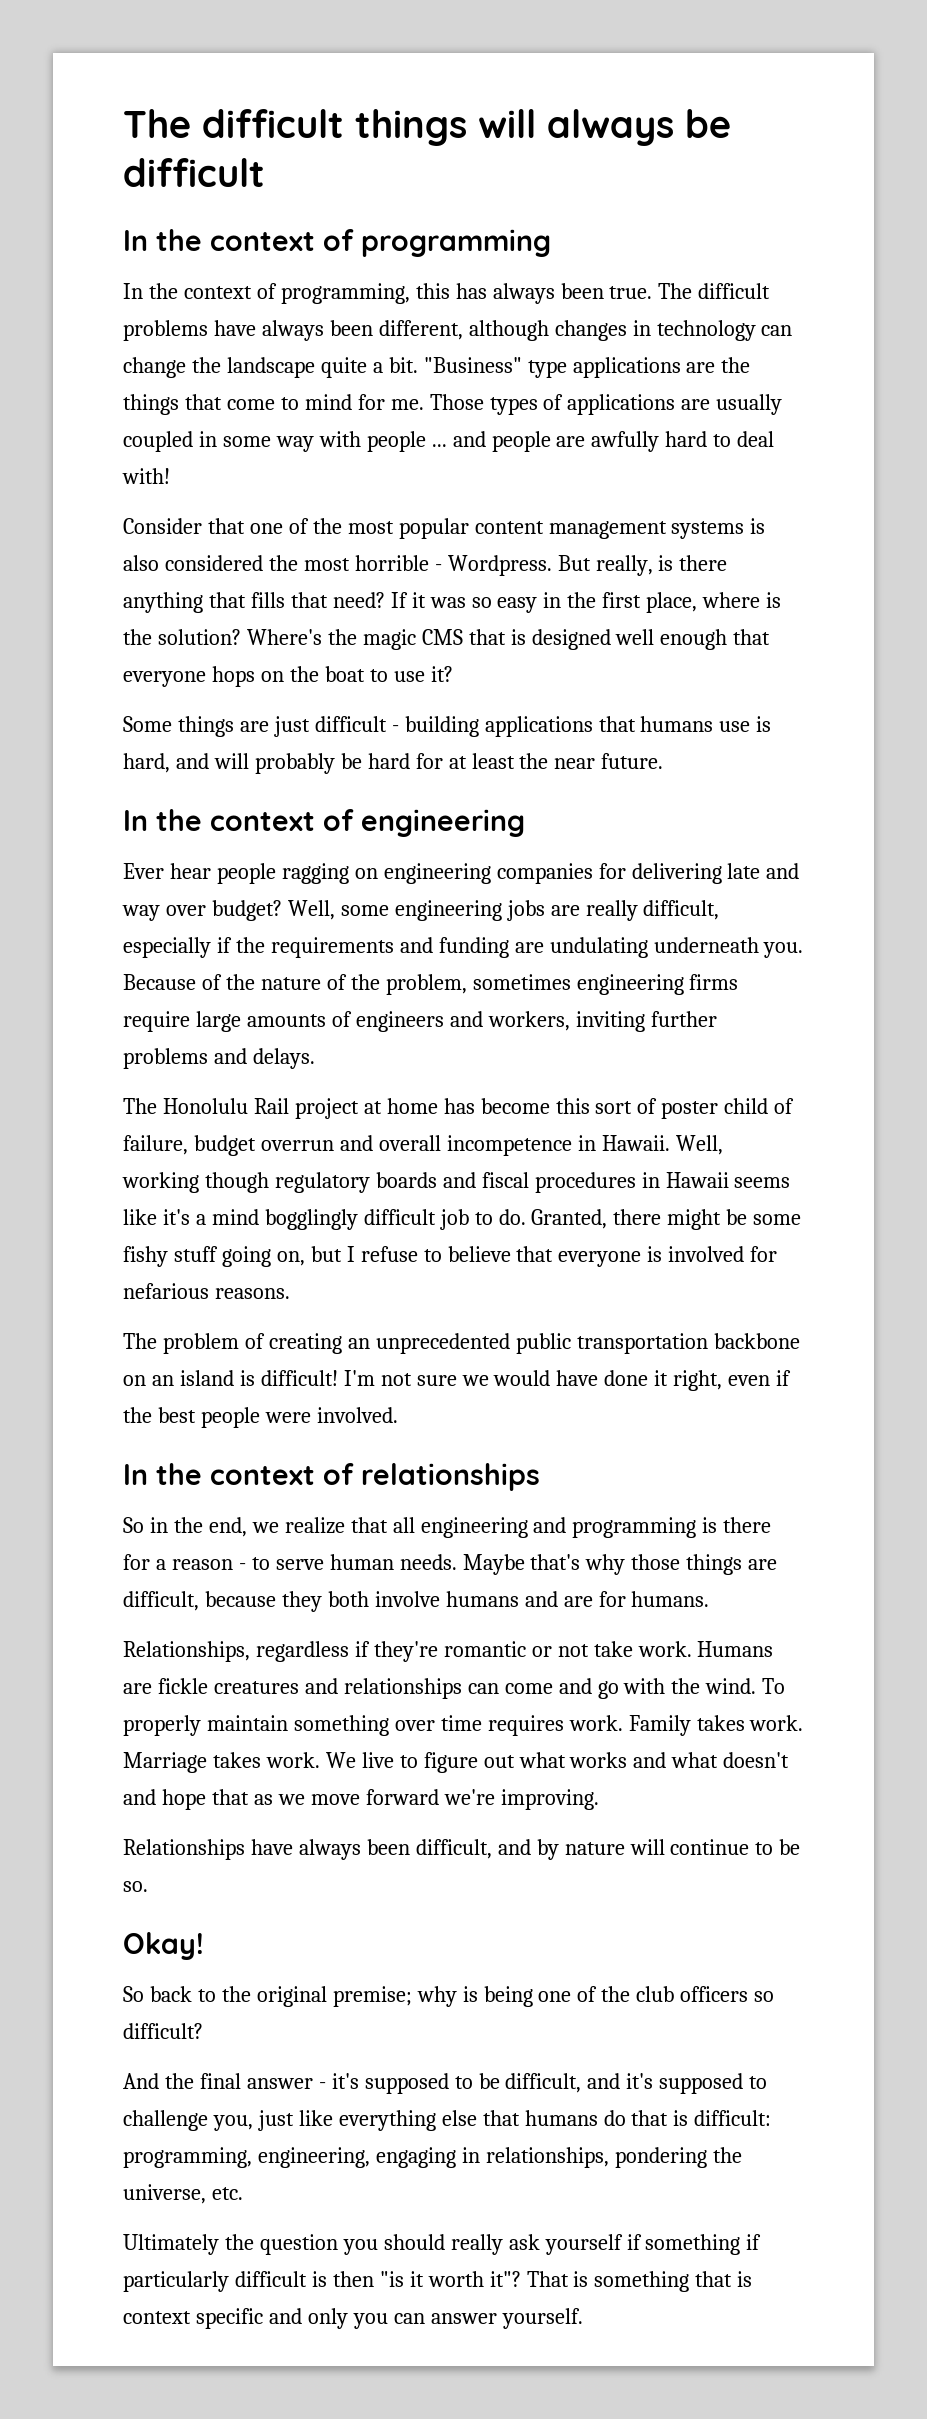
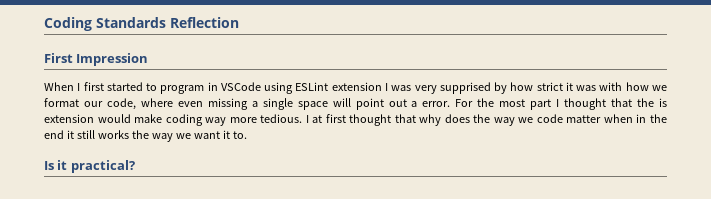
[123,109,731,146] [123,158,265,187] [123,229,551,257] [123,283,771,304] [123,320,793,341] [123,357,751,378] [123,394,783,415] [123,431,775,452] [122,468,170,484] [123,518,766,539] [123,555,728,576] [123,592,782,613] [123,629,771,650] [123,666,453,687] [123,716,772,737] [123,753,664,774] [123,809,525,837] [123,863,800,884] [122,900,720,921] [123,937,804,958] [123,974,739,995] [123,1011,717,1032] [123,1048,315,1069] [123,1098,795,1119] [123,1135,723,1156] [122,1172,791,1193] [123,1209,802,1230] [123,1246,778,1267] [123,1283,290,1299] [123,1333,800,1354] [123,1370,792,1391] [123,1407,398,1428] [123,1463,540,1491] [123,1517,772,1538] [123,1554,778,1575] [123,1591,710,1612] [123,1641,774,1662] [123,1678,786,1699] [123,1715,804,1736] [123,1752,790,1773] [123,1789,599,1810] [123,1839,801,1860] [123,1881,148,1892] [123,1932,204,1960] [123,1986,775,2007] [123,2023,203,2039] [123,2073,768,2094] [123,2110,772,2131] [123,2147,742,2168] [123,2184,243,2204] [123,2234,762,2255] [123,2271,753,2292] [123,2308,583,2329] The difficult things will always be difficult // In the context of programming // In the context of programming, this has always been true. The difficult problems have always been different, although changes in technology can change the landscape quite a bit. "Business" type applications are the things that come to mind for me. Those types of applications are usually coupled in some way with people ... and people are awfully hard to deal with! // Consider that one of the most popular content management systems is also considered the most horrible - Wordpress. But really, is there anything that fills that need? If it was so easy in the first place, where is the solution? Where's the magic CMS that is designed well enough that everyone hops on the boat to use it? // Some things are just difficult - building applications that humans use is hard, and will probably be hard for at least the near future. // In the context of engineering // Ever hear people ragging on engineering companies for delivering late and way over budget? Well, some engineering jobs are really difficult, especially if the requirements and funding are undulating underneath you. Because of the nature of the problem, sometimes engineering firms require large amounts of engineers and workers, inviting further problems and delays. // The Honolulu Rail project at home has become this sort of poster child of failure, budget overrun and overall incompetence in Hawaii. Well, working though regulatory boards and fiscal procedures in Hawaii seems like it's a mind bogglingly difficult job to do. Granted, there might be some fishy stuff going on, but I refuse to believe that everyone is involved for nefarious reasons. // The problem of creating an unprecedented public transportation backbone on an island is difficult! I'm not sure we would have done it right, even if the best people were involved. // In the context of relationships // So in the end, we realize that all engineering and programming is there for a reason - to serve human needs. Maybe that's why those things are difficult, because they both involve humans and are for humans. // Relationships, regardless if they're romantic or not take work. Humans are fickle creatures and relationships can come and go with the wind. To properly maintain something over time requires work. Family takes work. Marriage takes work. We live to figure out what works and what doesn't and hope that as we move forward we're improving. // Relationships have always been difficult, and by nature will continue to be so. // Okay! // So back to the original premise; why is being one of the club officers so difficult? // And the final answer - it's supposed to be difficult, and it's supposed to challenge you, just like everything else that humans do that is difficult: programming, engineering, engaging in relationships, pondering the universe, etc. // Ultimately the question you should really ask yourself if something if particularly difficult is then "is it worth it"? That is something that is context specific and only you can answer yourself. -> [44,17,239,31] [44,53,149,66] [44,82,667,94] [44,98,667,110] [44,114,667,126] [44,130,247,142] [44,160,135,173] Coding Standards Reflection // First Impression // When I first started to program in VSCode using ESLint extension I was very supprised by how strict it was with how we format our code, where even missing a single space will point out a error. For the most part I thought that the is extension would make coding way more tedious. I at first thought that why does the way we code matter when in the end it still works the way we want it to. // Is it practical?

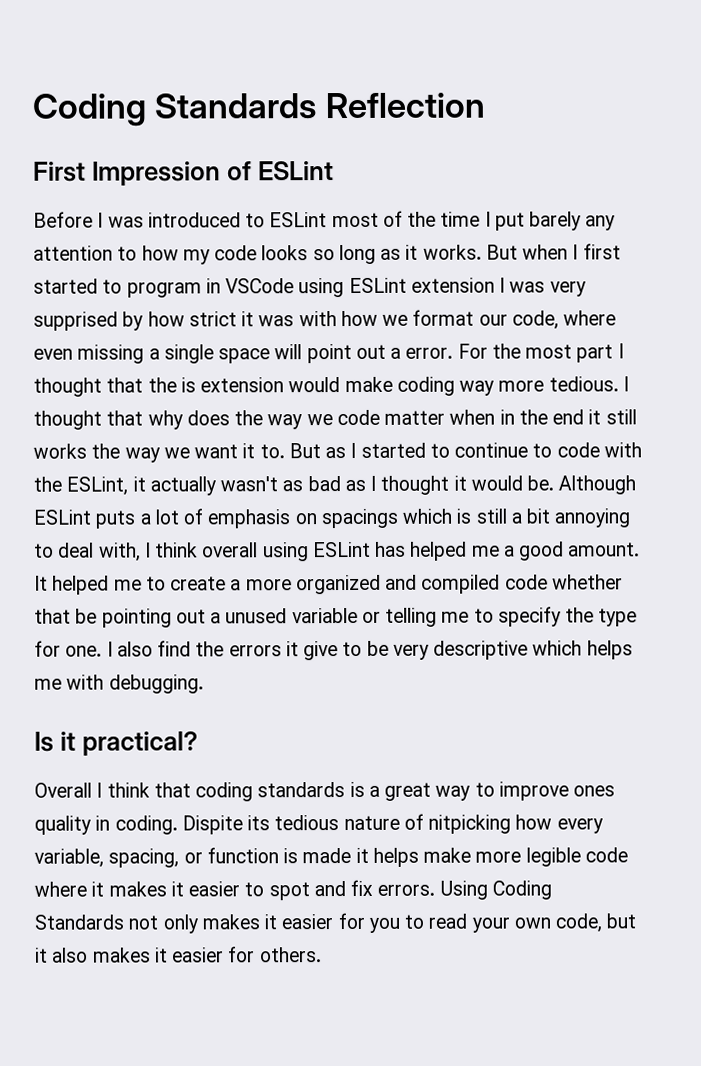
[44,82,74,91] // When -> [226,161,334,181] [33,210,616,231] [33,244,569,265] of ESLint // Before I was introduced to ESLint most of the time I put barely any attention to how my code looks so long as it works. But when
[312,114,346,123] at first -> (629, 384) none
[44,160,135,173] // Is it practical? -> [288,442,642,459] [33,475,637,496] [33,508,631,529] [34,541,641,562] [34,574,623,595] [34,606,638,628] [34,640,633,661] [34,674,204,694] [34,731,198,756] [34,781,616,802] [34,813,603,835] [34,847,628,868] [34,879,552,901] [34,912,637,934] [35,946,322,963] But as I started to continue to code with the ESLint, it actually wasn't as bad as I thought it would be. Although ESLint puts a lot of emphasis on spacings which is still a bit annoying to deal with, I think overall using ESLint has helped me a good amount. It helped me to create a more organized and compiled code whether that be pointing out a unused variable or telling me to specify the type for one. I also find the errors it give to be very descriptive which helps me with debugging. // Is it practical? // Overall I think that coding standards is a great way to improve ones quality in coding. Dispite its tedious nature of nitpicking how every variable, spacing, or function is made it helps make more legible code where it makes it easier to spot and fix errors. Using Coding Standards not only makes it easier for you to read your own code, but it also makes it easier for others.

